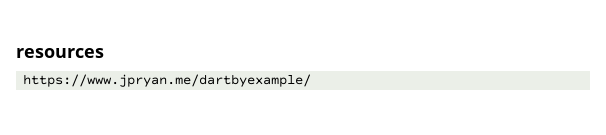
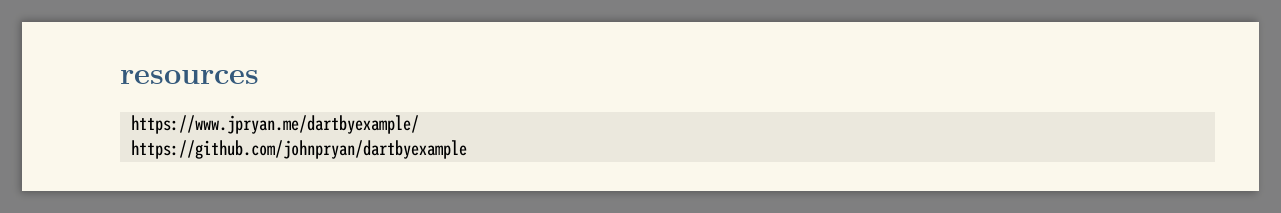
(311, 80) none -> [131,140,468,159] // https://github.com/johnpryan/dartbyexample

